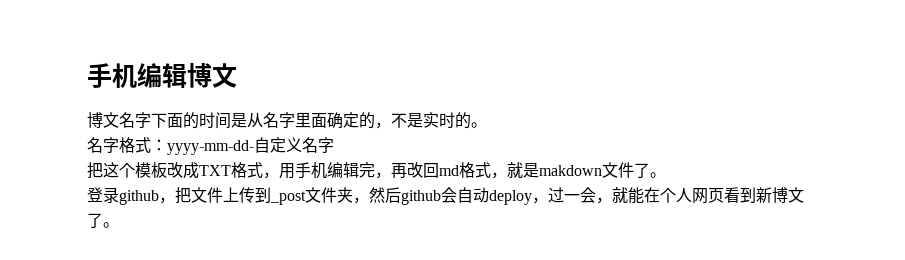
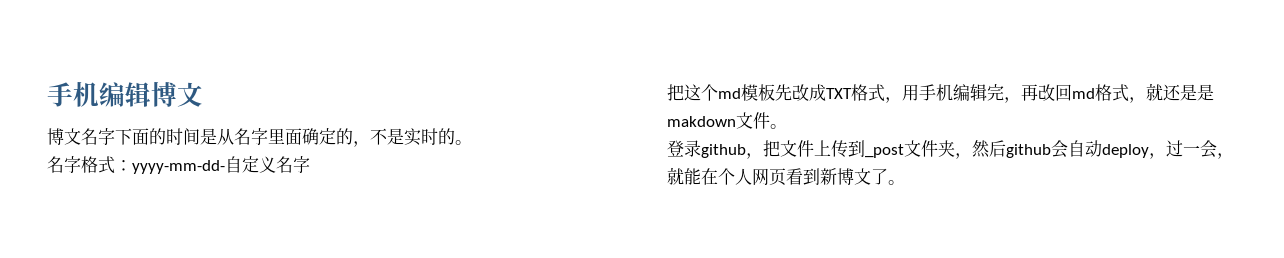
[135,162,167,178] 模板 -> [718,84,792,101] md模板先
(523, 170) none -> [1163,84,1197,101] 还是
[634,163,650,178] 了 -> (770, 120) none

